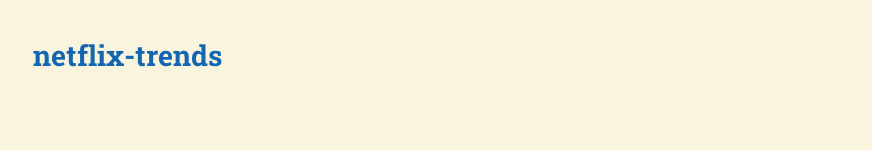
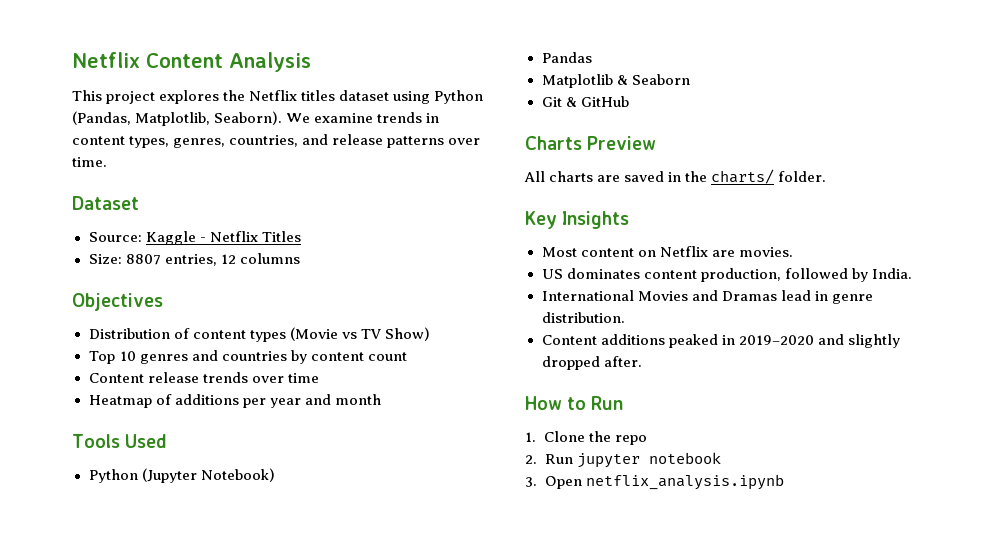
[33,44,222,67] netflix-trends -> [72,52,311,72] [72,90,484,104] [72,111,440,126] [72,134,481,148] [72,157,107,167] [72,196,139,210] [88,231,301,245] [88,253,300,266] [72,293,163,311] [88,327,430,342] [88,350,407,364] [88,372,319,383] [88,394,381,408] [72,434,168,448] [88,468,275,483] [541,52,592,63] [541,74,690,88] [541,96,629,107] [525,136,657,150] [524,169,827,184] [525,211,630,229] [541,246,793,257] [541,268,912,282] [541,290,873,304] [541,312,625,323] [541,334,900,348] [541,356,642,370] [525,396,624,410] [525,431,647,445] [525,452,721,468] [525,474,784,490] Netflix Content Analysis // This project explores the Netflix titles dataset using Python (Pandas, Matplotlib, Seaborn). We examine trends in content types, genres, countries, and release patterns over time. // Dataset // Source: Kaggle - Netflix Titles // Size: 8807 entries, 12 columns // Objectives // Distribution of content types (Movie vs TV Show) // Top 10 genres and countries by content count // Content release trends over time // Heatmap of additions per year and month // Tools Used // Python (Jupyter Notebook) // Pandas // Matplotlib & Seaborn // Git & GitHub // Charts Preview // All charts are saved in the charts/ folder. // Key Insights // Most content on Netflix are movies. // US dominates content production, followed by India. // International Movies and Dramas lead in genre distribution. // Content additions peaked in 2019–2020 and slightly dropped after. // How to Run // 1. Clone the repo // 2. Run jupyter notebook // 3. Open netflix_analysis.ipynb

